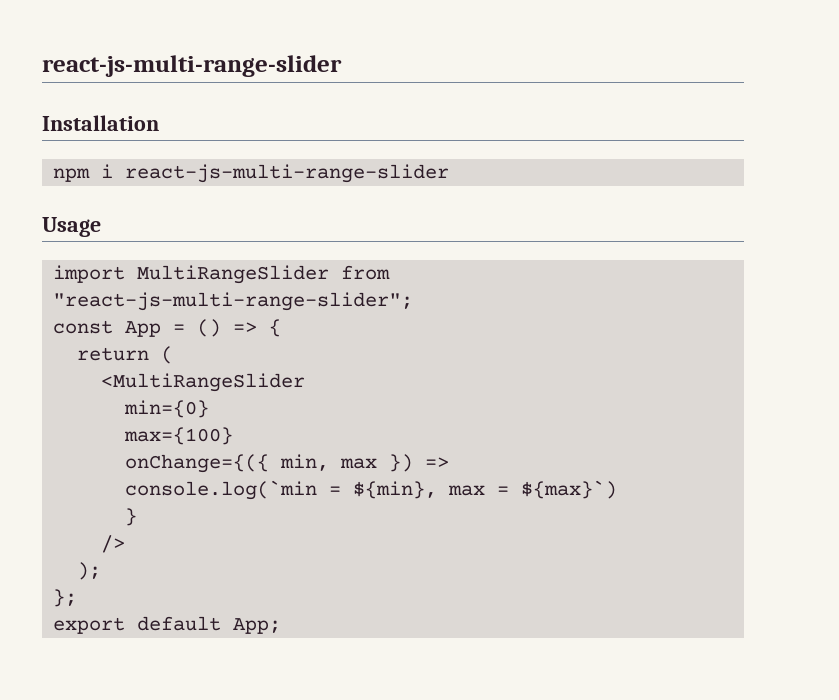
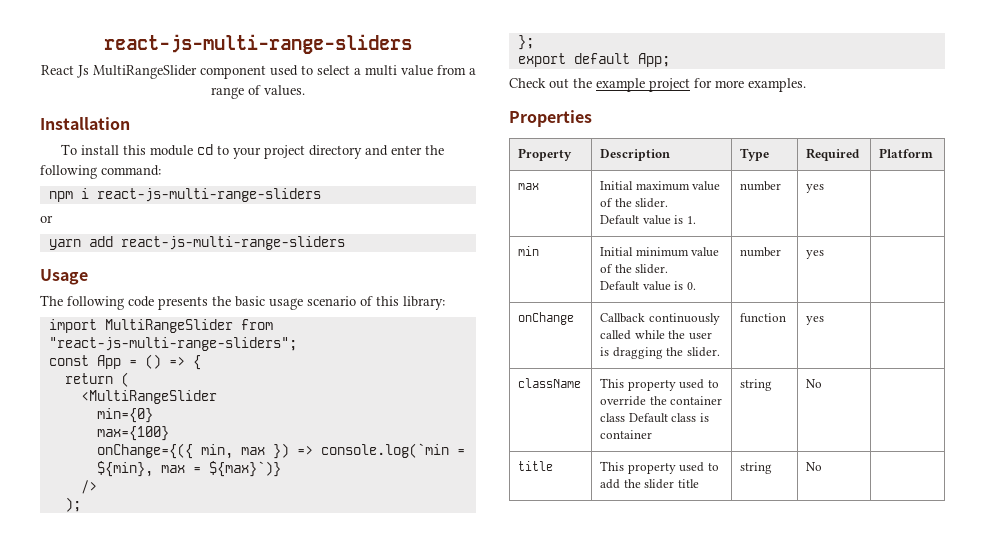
[42,55,342,77] [42,115,159,131] [53,164,450,183] [42,217,101,237] react-js-multi-range-slider // Installation // npm i react-js-multi-range-slider // Usage -> [104,34,412,54] [40,65,476,79] [211,85,305,99] [40,117,130,130] [61,144,445,159] [40,165,161,179] [48,188,321,202] [40,215,53,223] [48,236,345,250] [40,269,88,285] [40,295,445,310] react-js-multi-range-sliders // React Js MultiRangeSlider component used to select a multi value from a range of values. // Installation // To install this module cd to your project directory and enter the following command: // npm i react-js-multi-range-sliders // or // yarn add react-js-multi-range-sliders // Usage // The following code presents the basic usage scenario of this library:
[53,292,414,311] "react-js-multi-range-slider"; -> [48,337,297,351] "react-js-multi-range-sliders";
(450, 462) // -> (313, 450) none
[521,480,618,499] [125,508,138,526] ${max}`) // } -> [208,461,281,477] ${max}`)}
(282, 626) none -> [509,78,806,92] [509,110,592,127] [518,148,573,161] [600,149,671,161] [740,148,770,161] [806,148,861,161] [879,148,934,158] [518,183,540,190] [600,181,721,191] [600,198,669,208] [600,215,696,225] [740,181,782,191] [806,184,825,193] [518,246,540,256] [600,247,720,257] [600,264,669,274] [600,281,696,291] [740,247,782,257] [806,250,825,259] [518,312,575,325] [600,313,720,325] [600,330,712,340] [600,347,720,359] [740,313,787,323] [806,316,825,325] [518,378,582,388] [600,378,719,391] [600,396,723,406] [600,413,709,423] [600,430,653,439] [740,379,773,391] [806,379,823,388] [518,461,554,471] [600,461,719,474] [600,479,699,489] [740,462,773,474] [806,462,823,471] // Check out the example project for more examples. // Properties // Property | Description | Type | Required | Platform // max | Initial maximum value of the slider. // Default value is 1. | number | yes | // min | Initial minimum value of the slider. // Default value is 0. | number | yes | // onChange | Callback continuously called while the user is dragging the slider. | function | yes | // className | This property used to override the container class Default class is container | string | No | // title | This property used to add the slider title | string | No |

